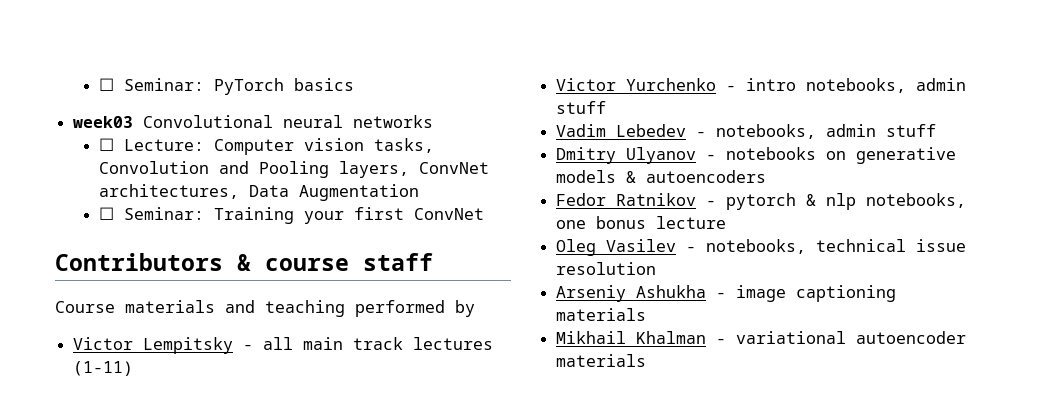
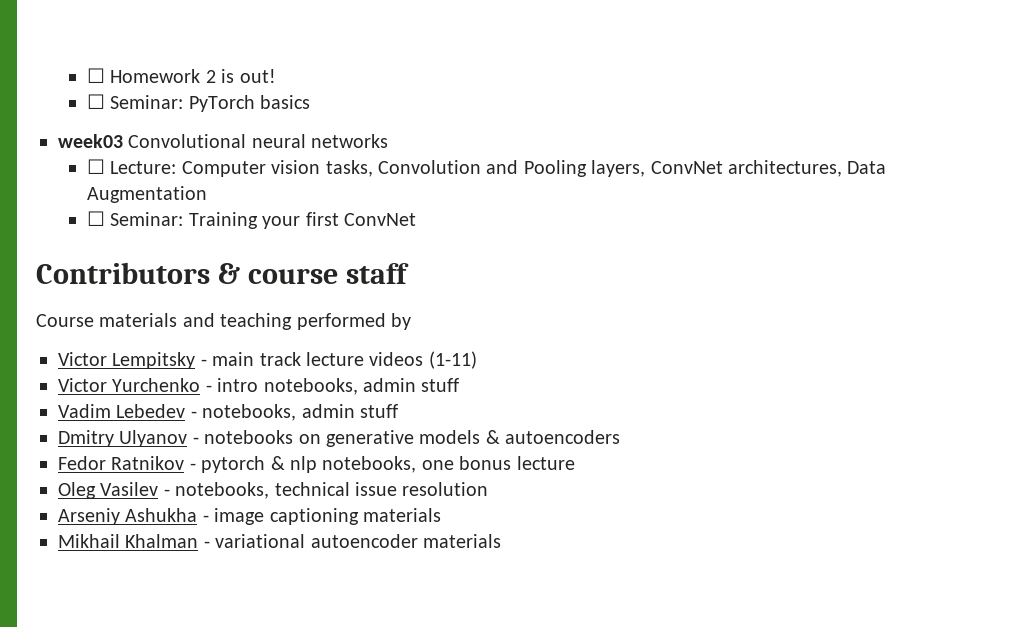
[98,78,114,91] ☐ -> [87,68,276,83] [87,94,106,109] ☐ Homework 2 is out! // ☐
[263,337,294,350] all -> (207, 362) none
[413,337,494,350] lectures -> [306,352,424,366] lecture videos

